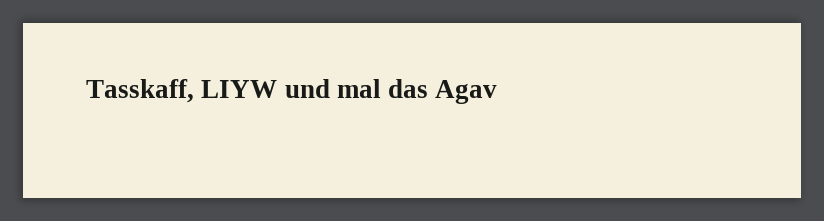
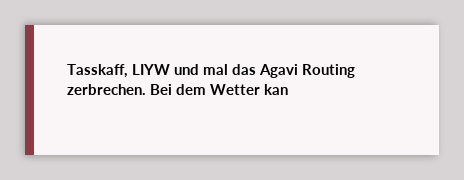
[435,80,498,104] Agav -> [259,64,356,78] [67,84,289,95] Agavi Routing zerbrechen. Bei dem Wetter kan

